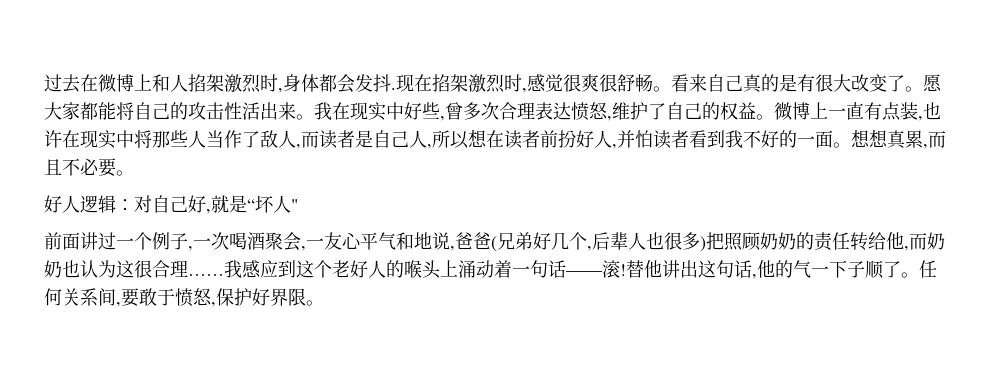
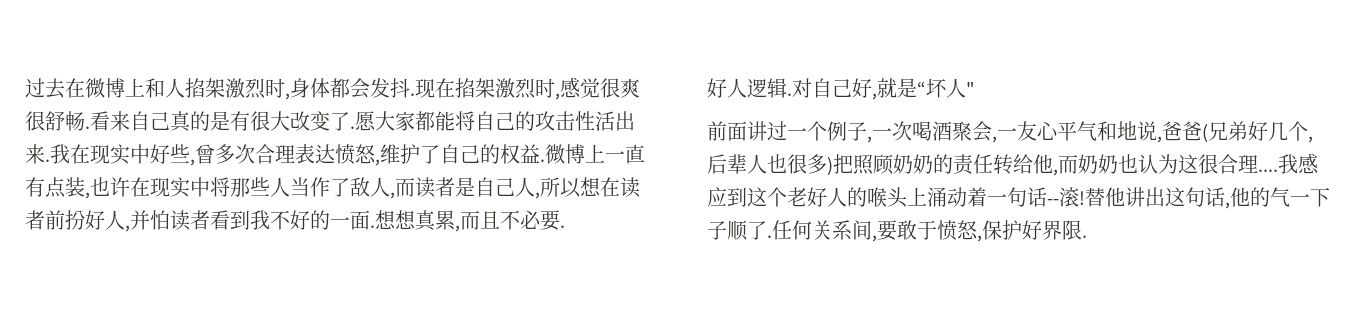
[653,86,671,92] 。 -> [85,126,90,129] .
[905,86,923,92] 。 -> [350,126,355,129] .
[296,114,314,120] 。 -> [45,159,50,162] .
[756,114,774,120] 。 -> [540,159,545,162] .
[833,142,851,148] 。 -> [370,225,375,228] .
[116,170,134,176] 。 -> [560,225,565,228] .
[116,199,134,211] ： -> [787,93,792,96] .
[188,274,224,276] …… -> [1258,169,1278,172] ....
[566,271,602,276] —— -> [1047,199,1059,205] --
[901,272,919,278] 。 -> [767,235,772,238] .
[306,300,324,306] 。 -> [1082,235,1087,238] .

